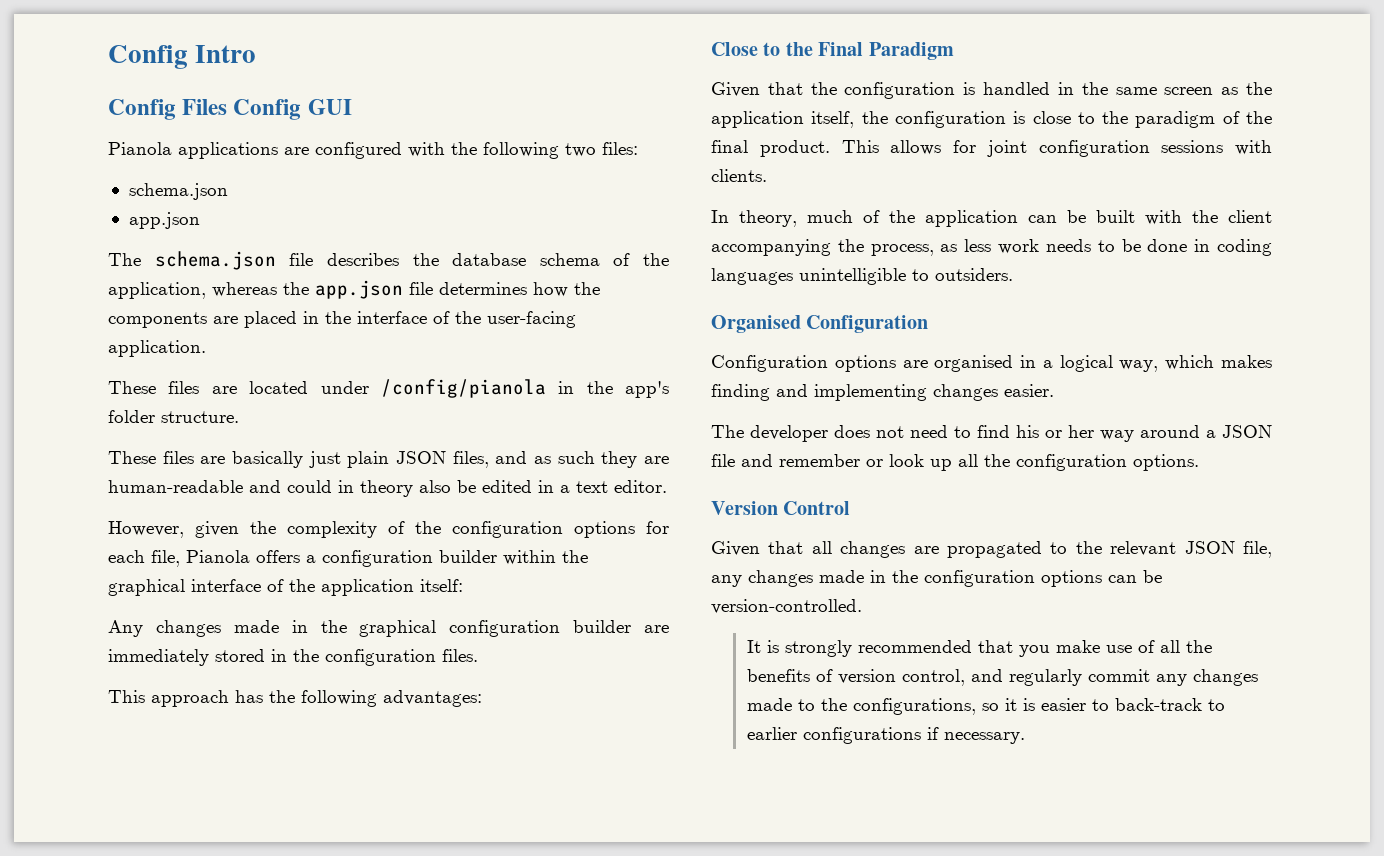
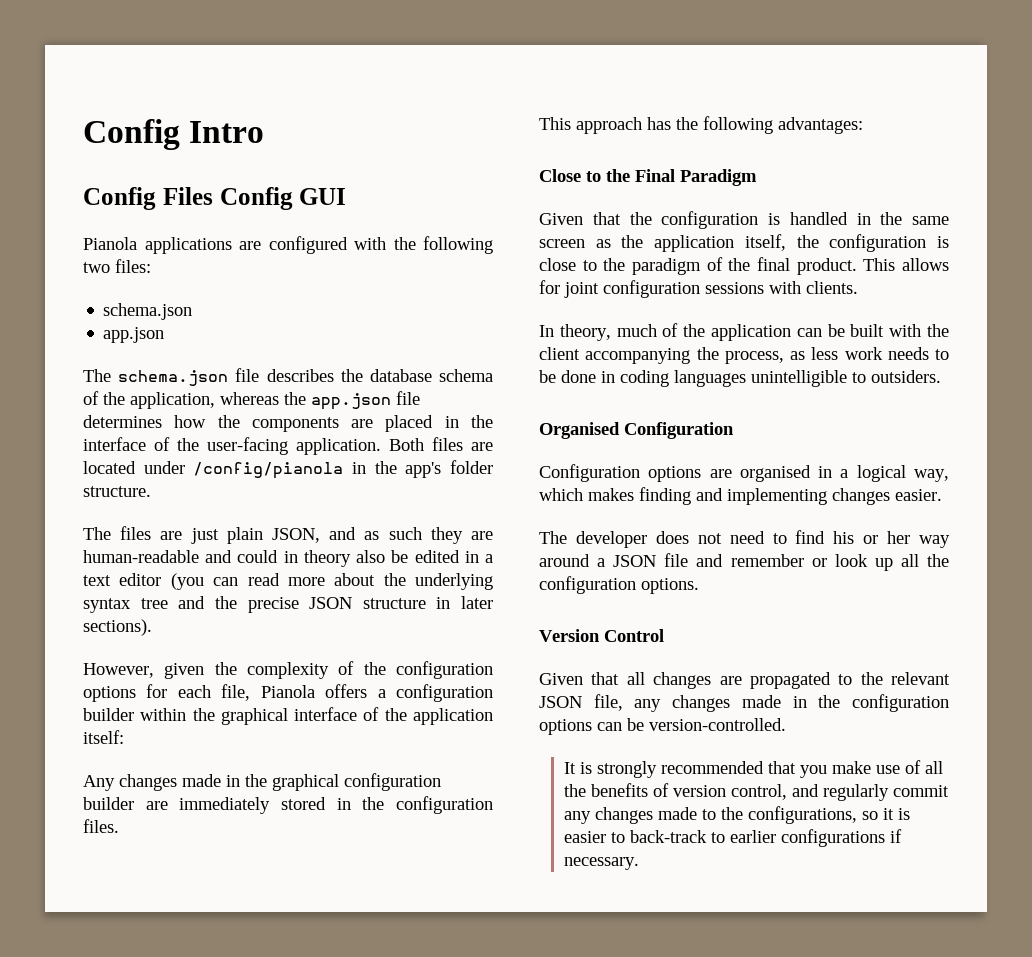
[108,381,156,394] // These -> [389,438,424,451] Both
[108,451,303,468] These files are basically -> [83,526,183,540] The files are
[396,451,489,468] JSON files, -> [272,528,320,543] JSON,
[614,480,667,493] editor. -> [119,573,493,590] [83,596,493,613] [83,619,152,636] editor (you can read more about the underlying syntax tree and the precise JSON structure in later sections).

